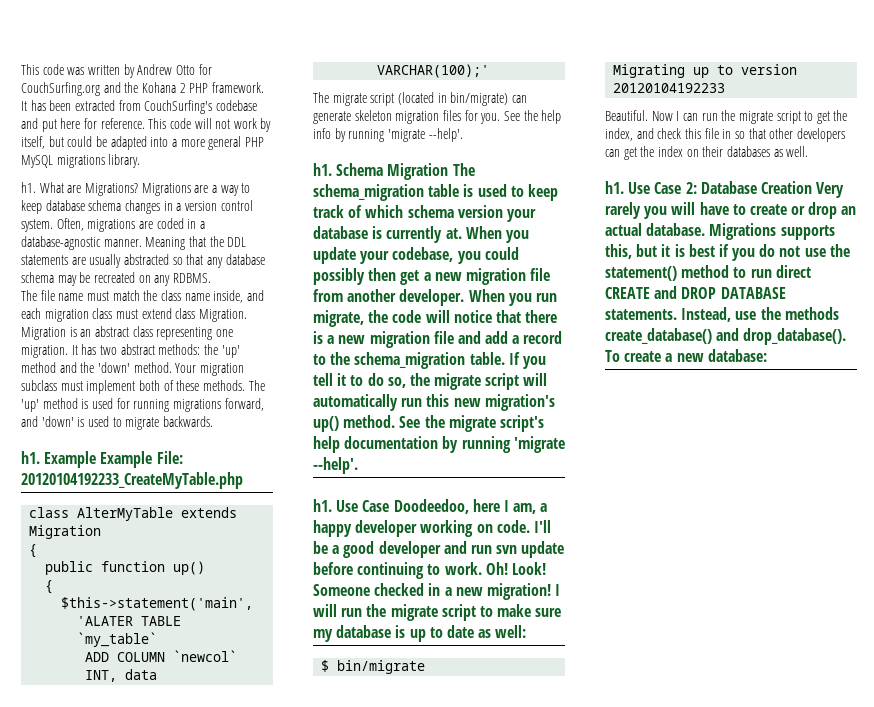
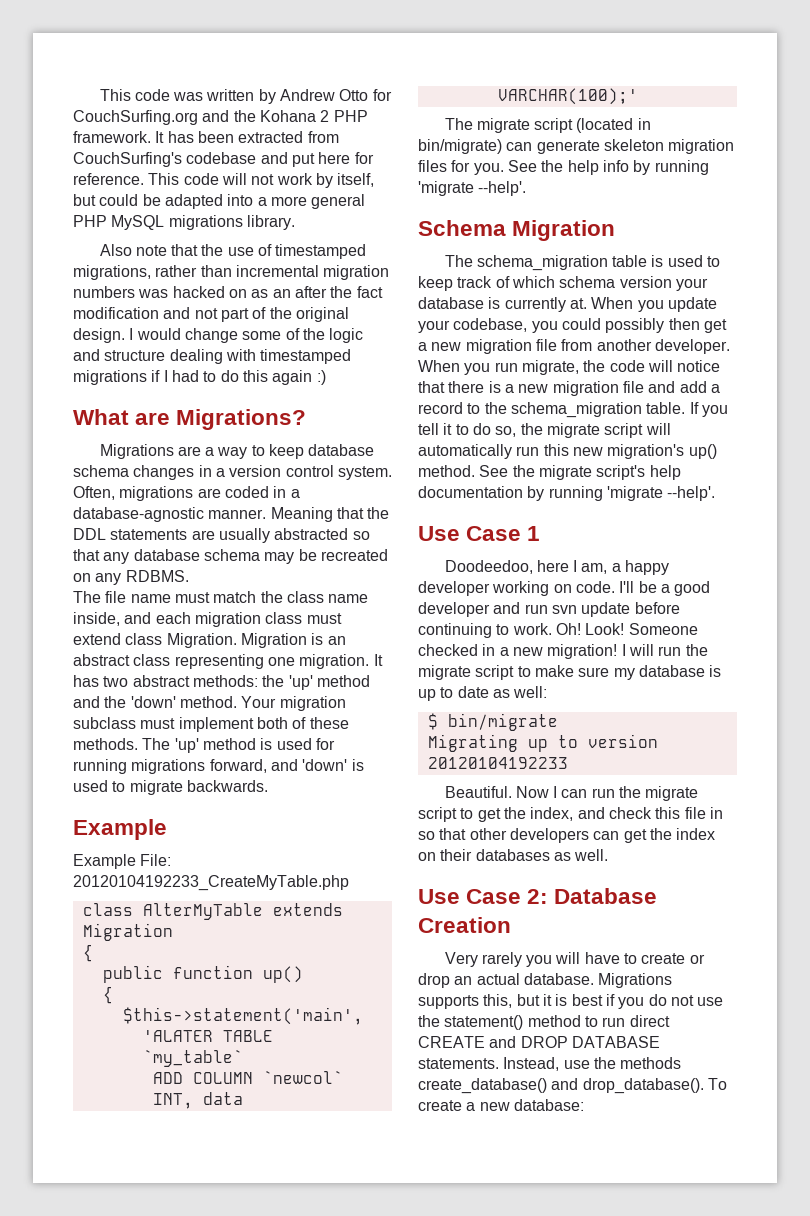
[21,182,36,193] h1. -> [99,244,367,259] [73,265,390,280] [73,286,383,298] [73,307,349,322] [73,328,364,343] [73,349,352,364] [73,370,326,385] Also note that the use of timestamped migrations, rather than incremental migration numbers was hacked on as an after the fact modification and not part of the original design. I would change some of the logic and structure dealing with timestamped migrations if I had to do this again :) //
(138, 189) none -> (307, 419) //
[21,451,97,468] h1. Example -> [73,819,167,840] Example //
[313,163,332,176] h1. -> (527, 188) none
(449, 171) none -> (616, 230) //
[313,499,390,512] h1. Use Case -> [418,526,541,541] Use Case 1 //
[605,181,624,194] h1. -> (609, 855) none
(812, 187) none -> (511, 925) //

